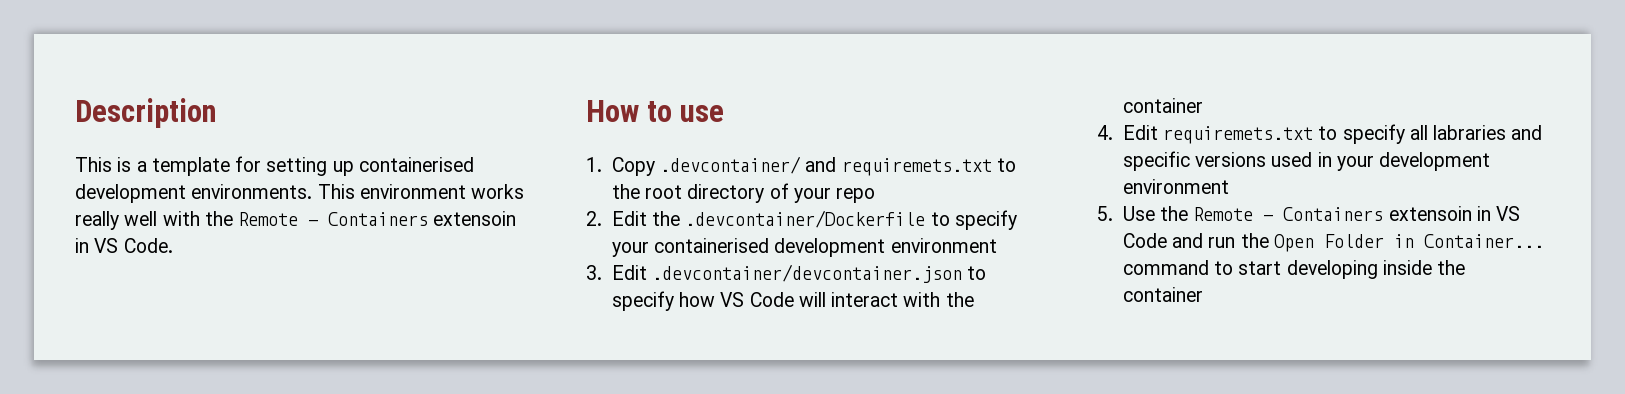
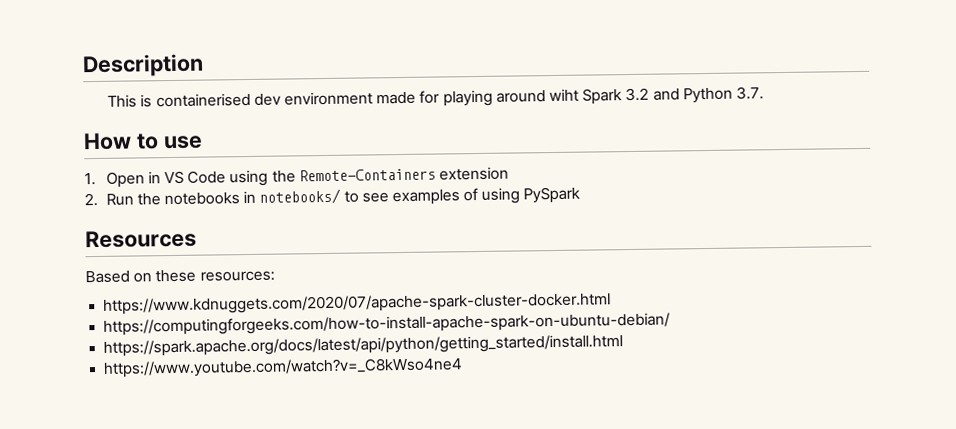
[136,156,474,176] [75,184,525,203] [75,211,517,230] [75,238,173,253] [586,100,725,122] [586,156,1016,176] [611,183,876,203] [586,210,1017,230] [611,238,997,257] [586,264,987,283] [611,291,974,311] [1122,98,1203,113] [1097,124,1543,144] [1122,151,1491,171] [1122,179,1229,194] [1097,206,1521,221] [1122,233,1544,252] [1122,260,1466,279] [1122,287,1203,302] a template for setting up containerised development environments. This environment works really well with the Remote - Containers extensoin in VS Code. // How to use // 1. Copy .devcontainer/ and requiremets.txt to the root directory of your repo // 2. Edit the .devcontainer/Dockerfile to specify your containerised development environment // 3. Edit .devcontainer/devcontainer.json to specify how VS Code will interact with the container // 4. Edit requiremets.txt to specify all labraries and specific versions used in your development environment // 5. Use the Remote - Containers extensoin in VS Code and run the Open Folder in Container... command to start developing inside the container -> [155,86,764,108] [83,132,203,151] [84,166,509,188] [84,186,581,207] [85,229,197,249] [85,269,275,284] [103,292,612,315] [103,312,671,336] [103,334,624,357] [103,357,464,378] containerised dev environment made for playing around wiht Spark 3.2 and Python 3.7. // How to use // 1. Open in VS Code using the Remote-Containers extension // 2. Run the notebooks in notebooks/ to see examples of using PySpark // Resources // Based on these resources: // https://www.kdnuggets.com/2020/07/apache-spark-cluster-docker.html // https://computingforgeeks.com/how-to-install-apache-spark-on-ubuntu-debian/ // https://spark.apache.org/docs/latest/api/python/getting_started/install.html // https://www.youtube.com/watch?v=_C8kWso4ne4

